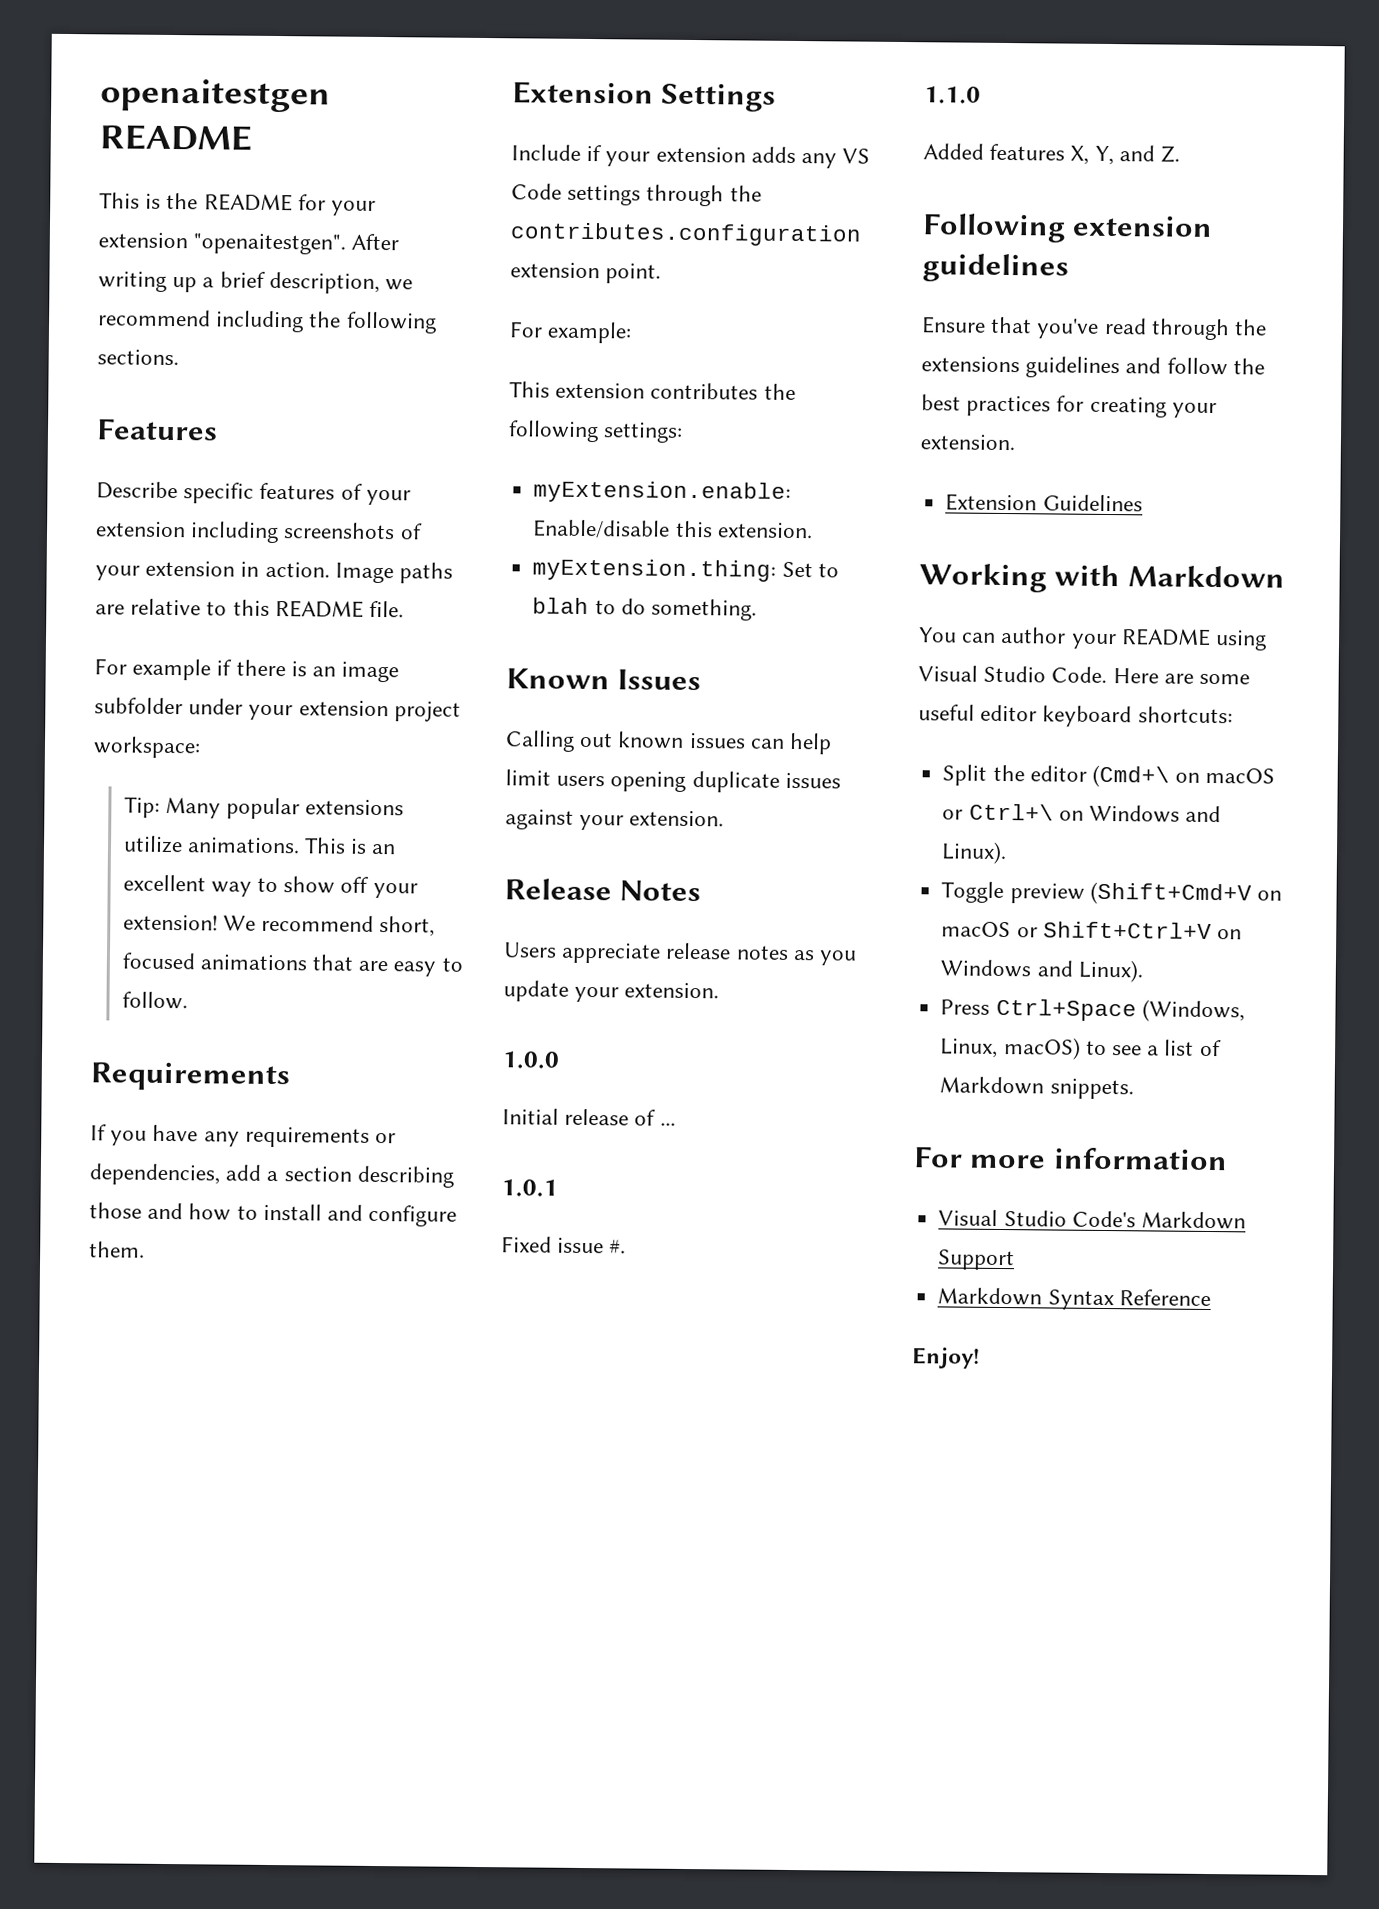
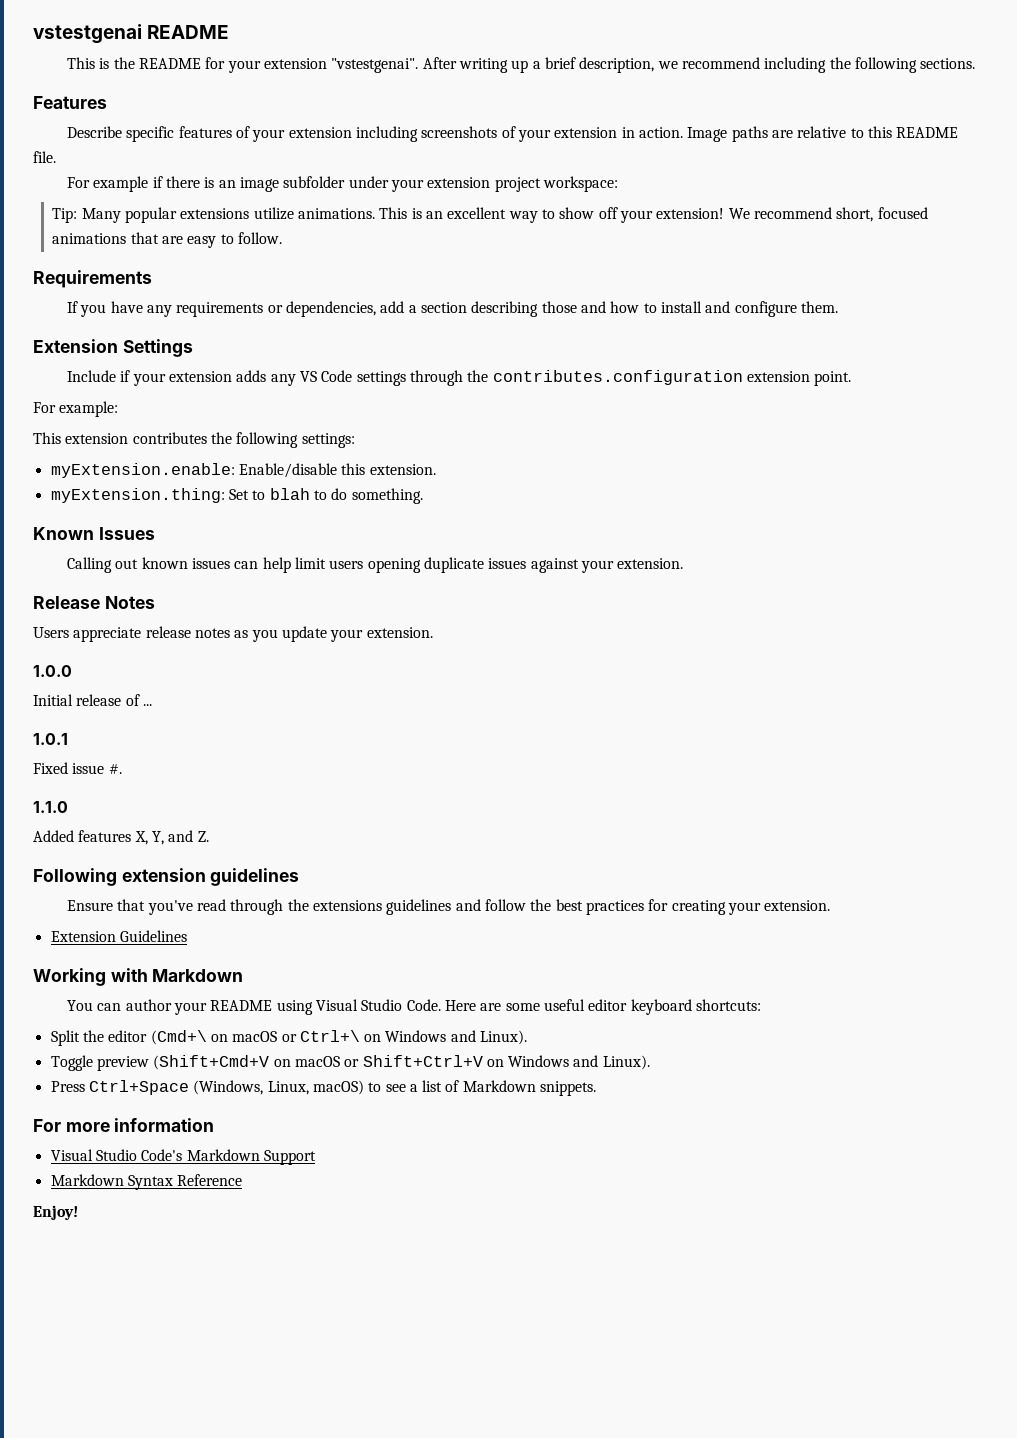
[100,78,331,113] openaitestgen -> [33,24,142,44] vstestgenai
[193,233,347,255] "openaitestgen". -> [331,58,419,73] "vstestgenai".

